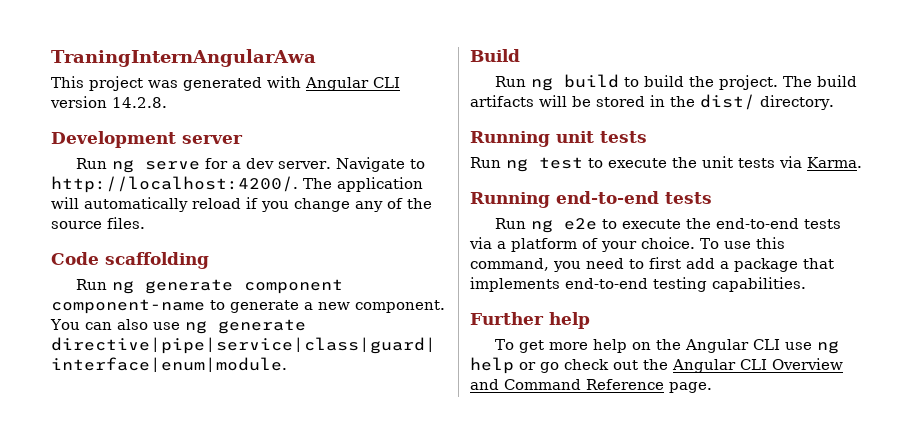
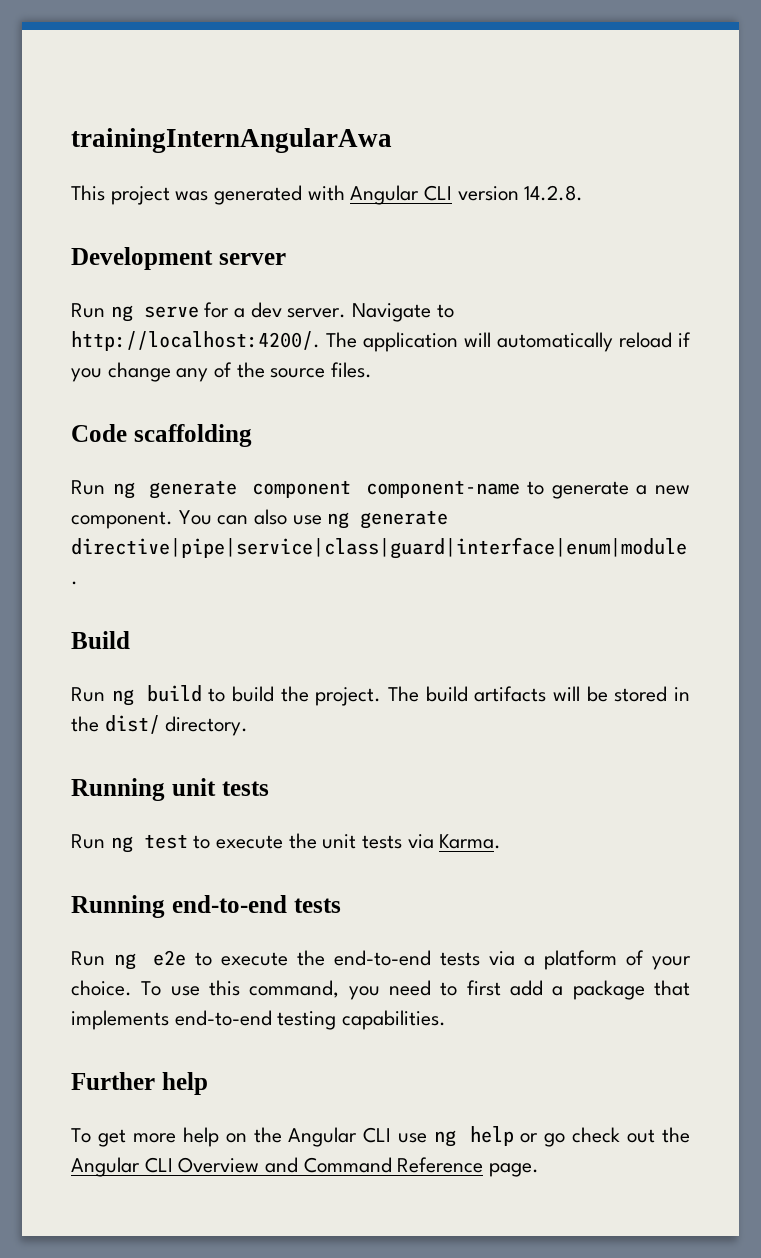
[51,49,316,67] TraningInternAngularAwa -> [71,128,392,153] trainingInternAngularAwa

